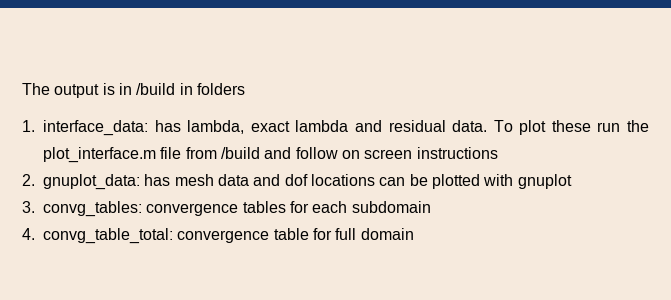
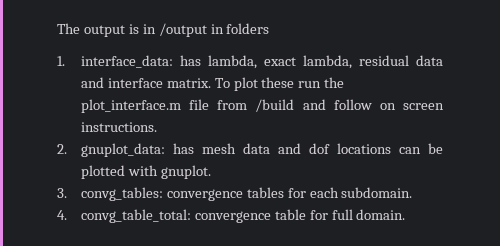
[136,83,176,95] /build -> [158,23,207,37] /output
[295,120,488,132] lambda and residual data. -> [302,55,443,69] [80,77,211,88] lambda, residual data and interface matrix.
[416,147,498,159] instructions -> [80,122,157,132] instructions.
[517,174,572,189] gnuplot -> [160,165,211,179] gnuplot.
[351,201,431,213] subdomain -> [341,187,413,198] subdomain.
[360,228,414,240] domain -> [356,209,406,220] domain.

